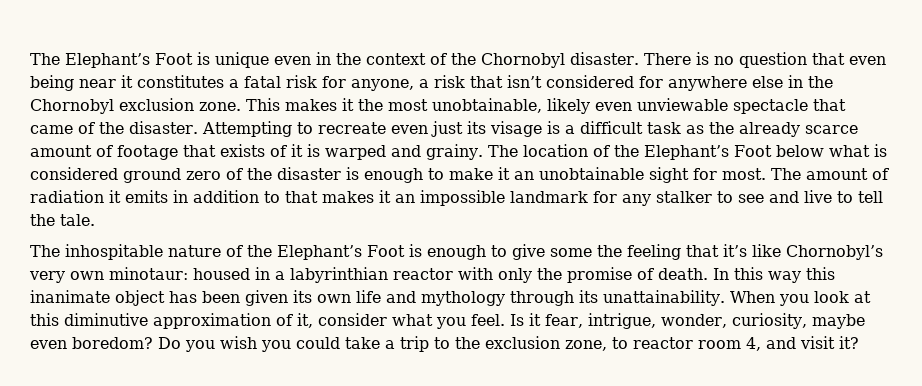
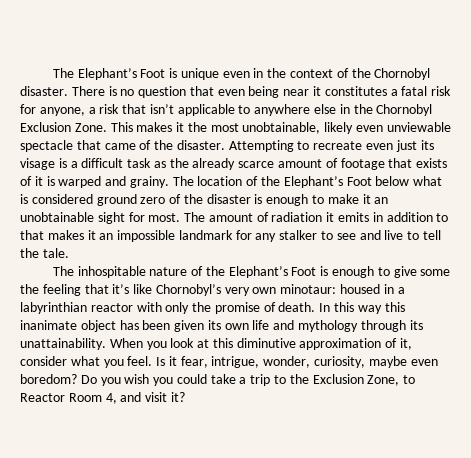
[546,75,663,88] considered for -> [177,104,251,116] applicable to
[119,98,241,111] exclusion zone. -> [20,122,107,132] Exclusion Zone.
[485,336,741,351] exclusion zone, to reactor room -> [312,374,416,386] [20,393,102,402] Exclusion Zone, to Reactor Room

